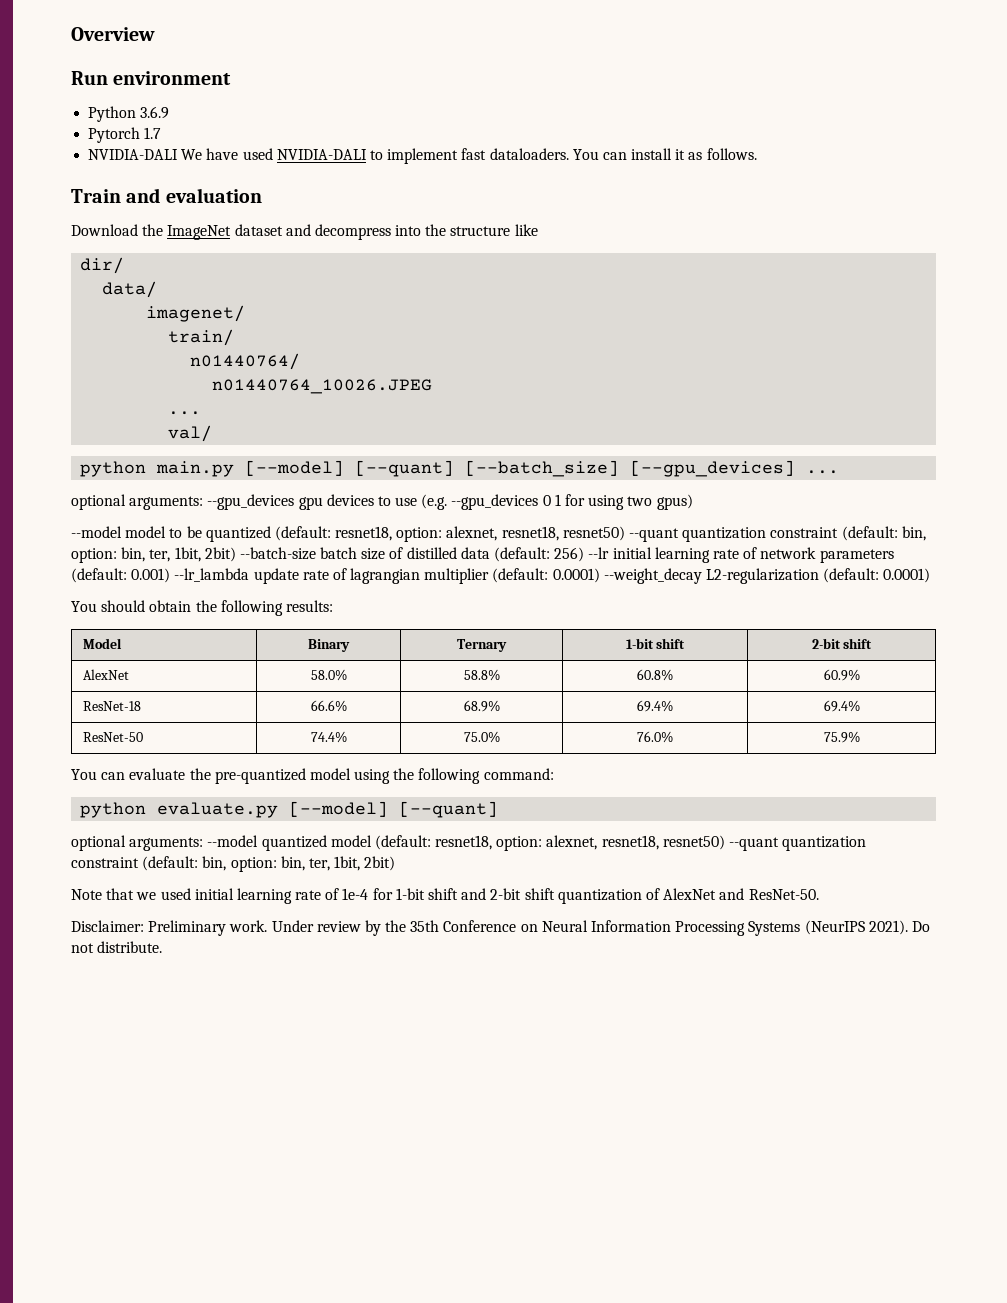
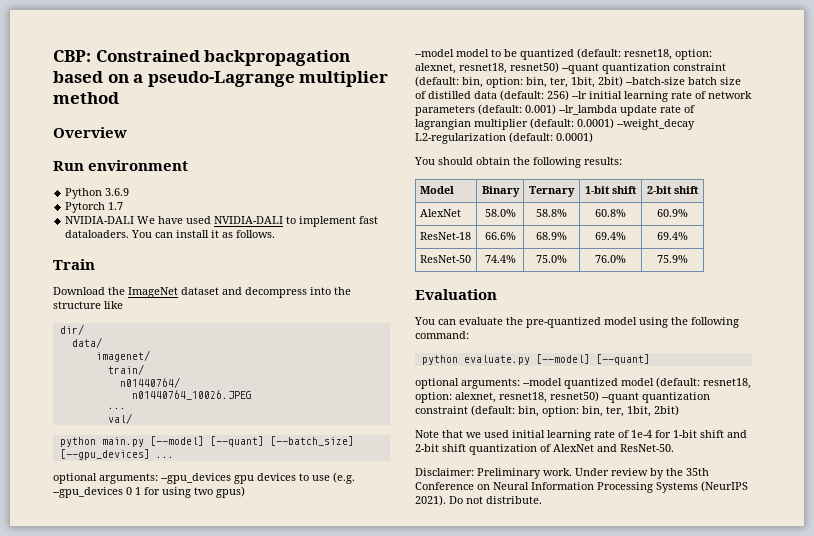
(71, 34) none -> [53,50,351,66] [53,71,389,87] [53,92,119,104] CBP: Constrained backpropagation based on a pseudo-Lagrange multiplier method //
[126,188,262,203] and evaluation -> (95, 264) none
(860, 737) none -> [415,289,497,300] // Evaluation

